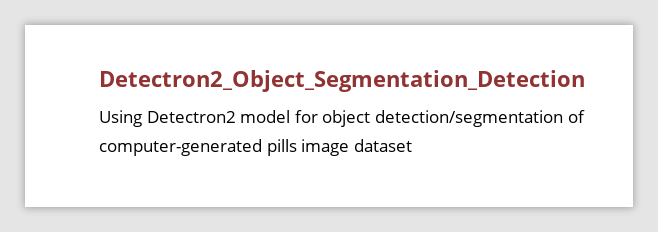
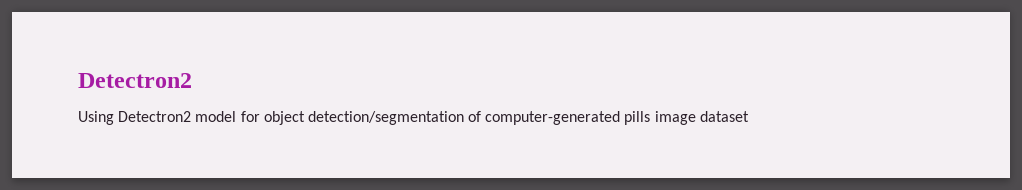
[99,70,585,92] Detectron2_Object_Segmentation_Detection -> [78,73,192,88] Detectron2

